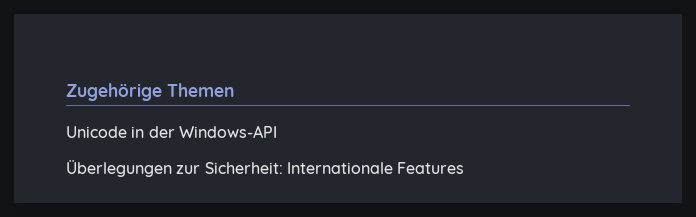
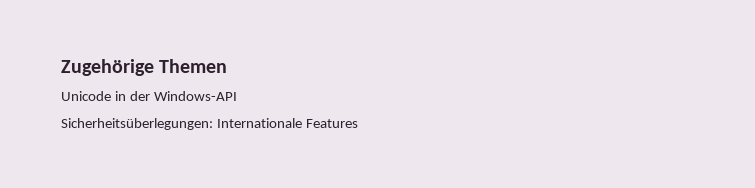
[66,160,283,177] Überlegungen zur Sicherheit: -> [61,118,213,130] Sicherheitsüberlegungen:

